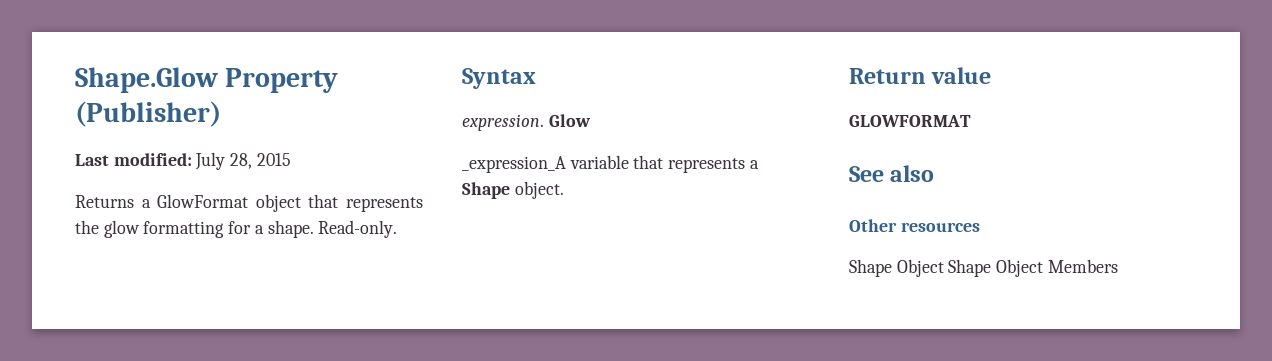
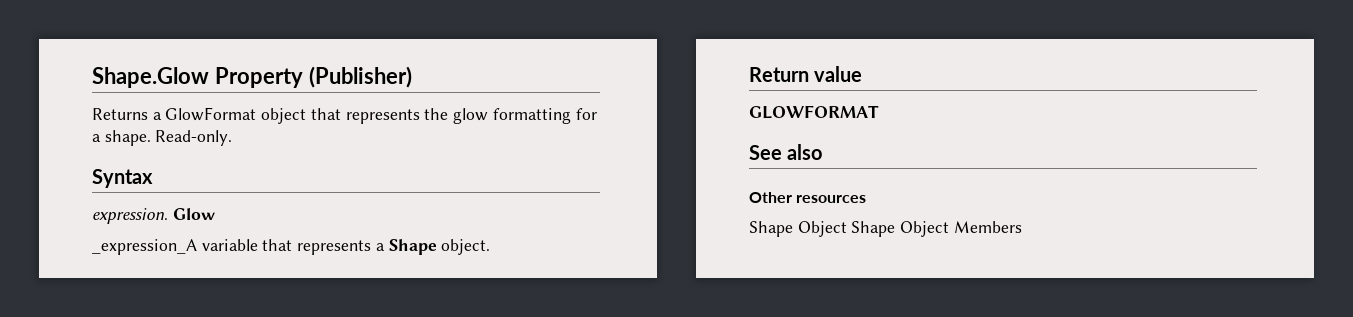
[75,152,291,170] // Last modified: July 28, 2015 -> (412, 77) none

